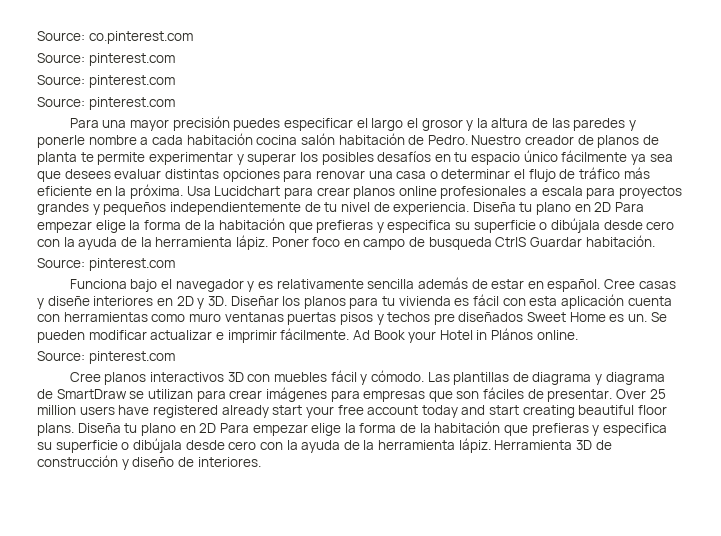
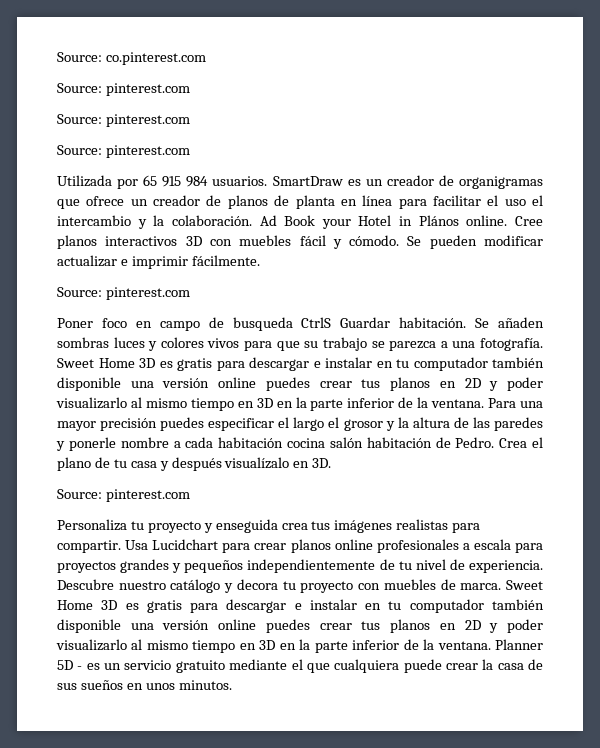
(175, 103) none -> [57,175,543,189] [57,195,543,209] [57,215,543,229] [57,235,544,249] [57,255,260,269] [57,287,190,300] [57,317,544,331] [57,337,544,351] [57,357,544,371] [57,377,544,391] [56,397,485,411] Utilizada por 65 915 984 usuarios. SmartDraw es un creador de organigramas que ofrece un creador de planos de planta en línea para facilitar el uso el intercambio y la colaboración. Ad Book your Hotel in Plános online. Cree planos interactivos 3D con muebles fácil y cómodo. Se pueden modificar actualizar e imprimir fácilmente. // Source: pinterest.com // Poner foco en campo de busqueda CtrlS Guardar habitación. Se añaden sombras luces y colores vivos para que su trabajo se parezca a una fotografía. Sweet Home 3D es gratis para descargar e instalar en tu computador también disponible una versión online puedes crear tus planos en 2D y poder visualizarlo al mismo tiempo en 3D en la parte inferior de la ventana.
[471,135,660,148] [37,150,673,165] [37,167,650,182] [37,184,183,199] Nuestro creador de planos de planta te permite experimentar y superar los posibles desafíos en tu espacio único fácilmente ya sea que desees evaluar distintas opciones para renovar una casa o determinar el flujo de tráfico más eficiente en la próxima. -> [499,437,543,448] [57,457,332,471] [57,489,190,502] [57,519,481,533] [57,540,121,553] Crea el plano de tu casa y después visualízalo en 3D. // Source: pinterest.com // Personaliza tu proyecto y enseguida crea tus imágenes realistas para compartir.
[472,202,645,215] [37,218,675,233] [37,235,655,250] [37,258,175,271] [69,277,676,292] [37,294,672,309] [37,312,667,325] [37,328,578,343] [37,351,175,364] [69,370,665,385] [37,387,666,402] [37,405,668,418] [37,421,667,436] [37,438,612,453] [37,455,261,470] Diseña tu plano en 2D Para empezar elige la forma de la habitación que prefieras y especifica su superficie o dibújala desde cero con la ayuda de la herramienta lápiz. Poner foco en campo de busqueda CtrlS Guardar habitación. // Source: pinterest.com // Funciona bajo el navegador y es relativamente sencilla además de estar en español. Cree casas y diseñe interiores en 2D y 3D. Diseñar los planos para tu vivienda es fácil con esta aplicación cuenta con herramientas como muro ventanas puertas pisos y techos pre diseñados Sweet Home es un. Se pueden modificar actualizar e imprimir fácilmente. Ad Book your Hotel in Plános online. // Source: pinterest.com // Cree planos interactivos 3D con muebles fácil y cómodo. Las plantillas de diagrama y diagrama de SmartDraw se utilizan para crear imágenes para empresas que son fáciles de presentar. Over 25 million users have registered already start your free account today and start creating beautiful floor plans. Diseña tu plano en 2D Para empezar elige la forma de la habitación que prefieras y especifica su superficie o dibújala desde cero con la ayuda de la herramienta lápiz. Herramienta 3D de construcción y diseño de interiores. -> [57,579,543,593] [57,599,544,613] [57,619,544,633] [56,639,543,653] [57,659,543,673] [57,680,232,690] Descubre nuestro catálogo y decora tu proyecto con muebles de marca. Sweet Home 3D es gratis para descargar e instalar en tu computador también disponible una versión online puedes crear tus planos en 2D y poder visualizarlo al mismo tiempo en 3D en la parte inferior de la ventana. Planner 5D - es un servicio gratuito mediante el que cualquiera puede crear la casa de sus sueños en unos minutos.

